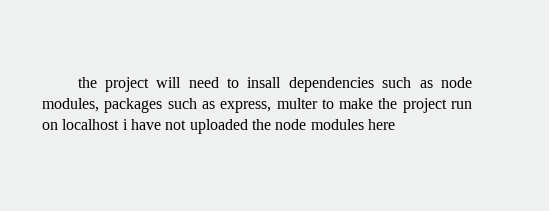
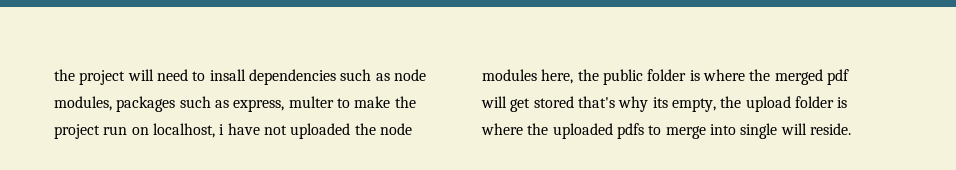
[62,119,120,130] localhost -> [152,123,215,138] localhost,
[367,119,395,130] here -> [541,69,849,85] [481,96,848,112] [481,123,851,139] here, the public folder is where the merged pdf will get stored that's why its empty, the upload folder is where the uploaded pdfs to merge into single will reside.

